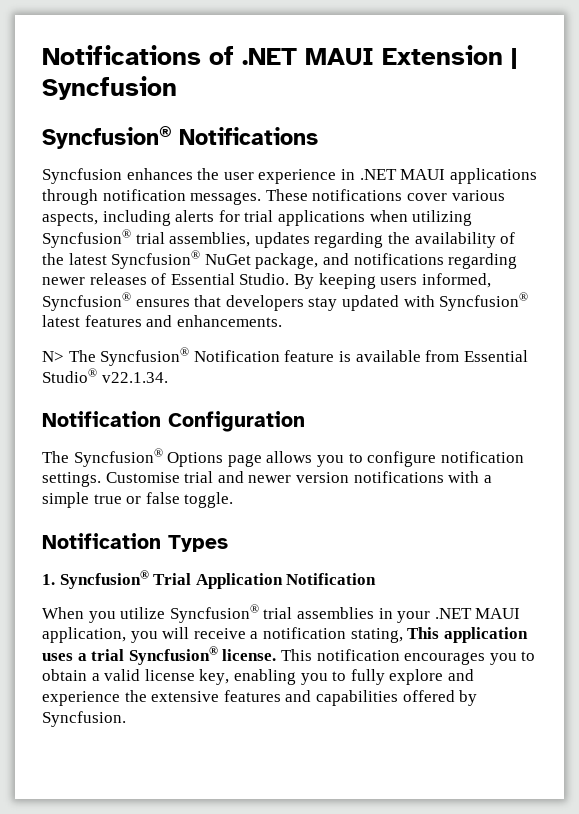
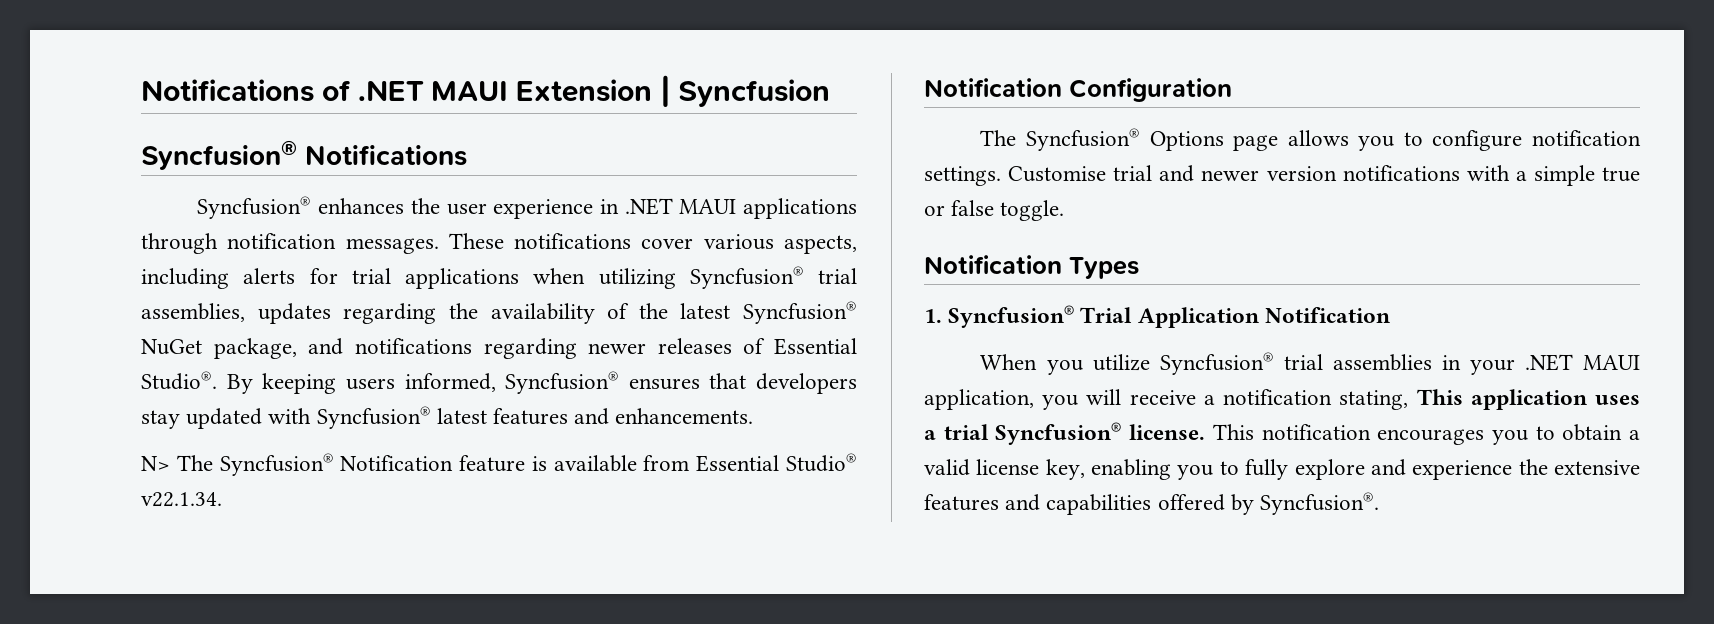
[42,168,122,184] Syncfusion -> [197,196,312,219] Syncfusion®
[239,273,290,285] Studio. -> [141,371,217,390] Studio®.
[42,711,126,727] Syncfusion. -> [1260,492,1380,515] Syncfusion®.

